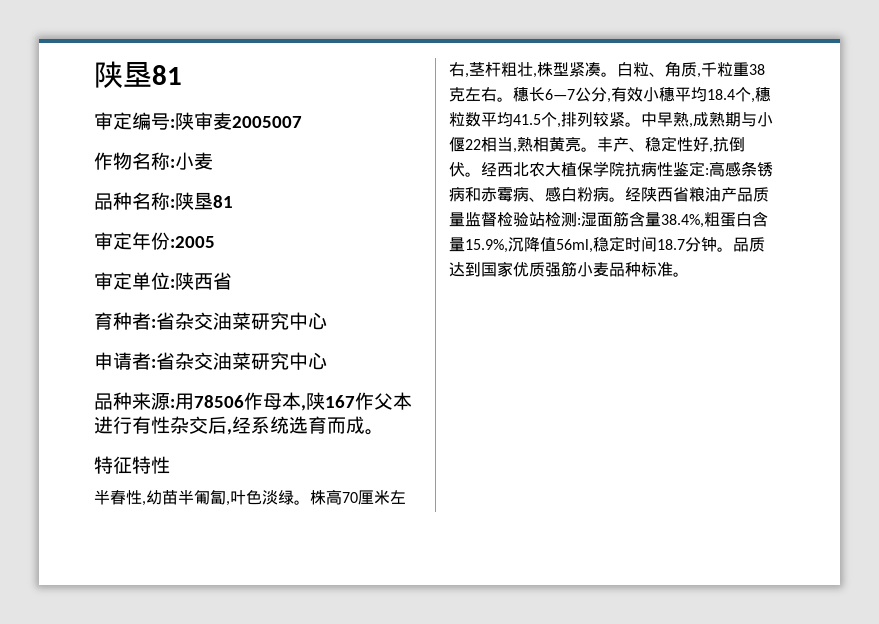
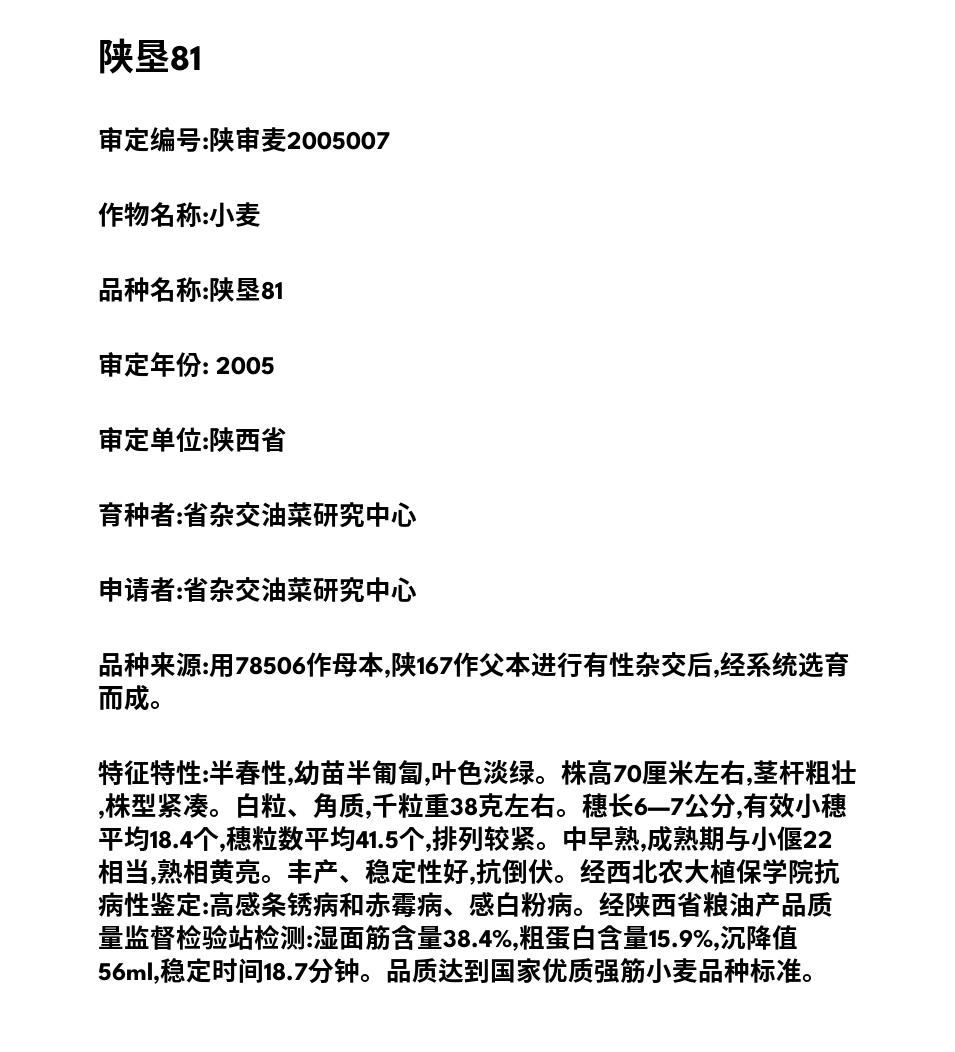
[170,236,215,248] :2005 -> [202,356,275,375] : 2005
(170, 465) // -> [202,770,209,783] :

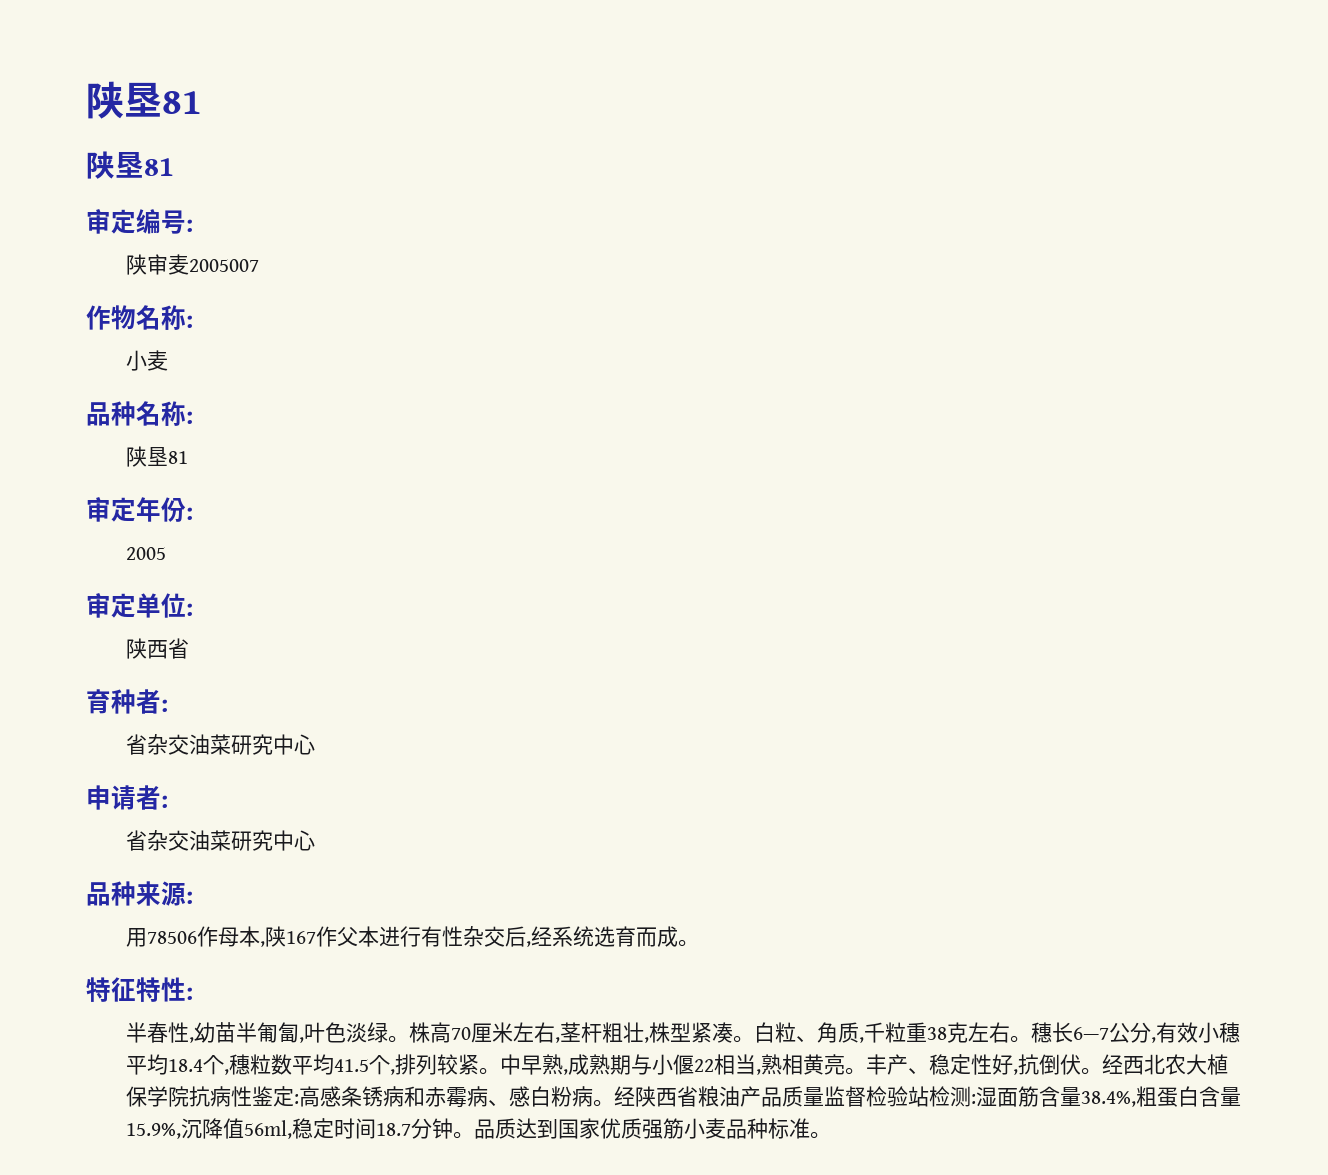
[98,38,202,74] 陕垦81 -> [86,81,202,119] [86,151,174,179] 陕垦81 // 陕垦81
(209, 143) none -> (193, 225) //
(209, 218) none -> (193, 321) //
(209, 293) none -> (193, 417) //
(209, 368) none -> (193, 513) //
(209, 443) none -> (193, 609) //
(183, 518) none -> (168, 705) //
(183, 593) none -> (168, 801) //
(209, 668) none -> (193, 897) //
(209, 776) none -> (193, 993) //

